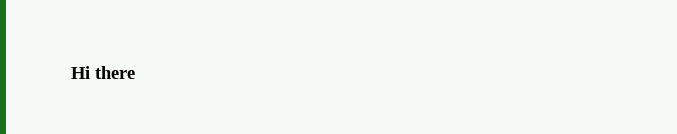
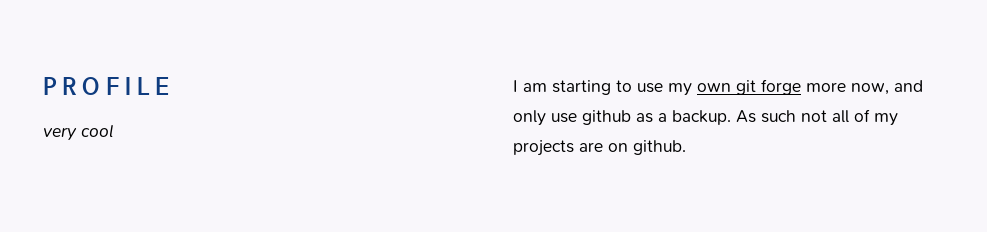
[71,66,135,79] Hi there -> [43,77,170,95] [43,124,113,141] [513,79,923,96] [513,109,898,126] [513,140,686,156] P R O F I L E // very cool // I am starting to use my own git forge more now, and only use github as a backup. As such not all of my projects are on github.

